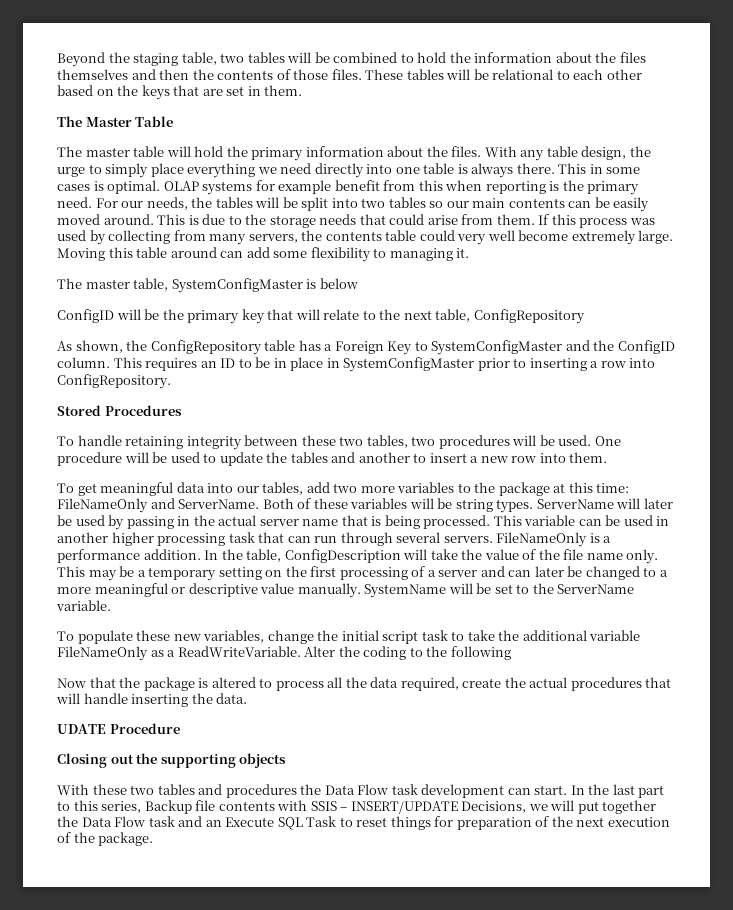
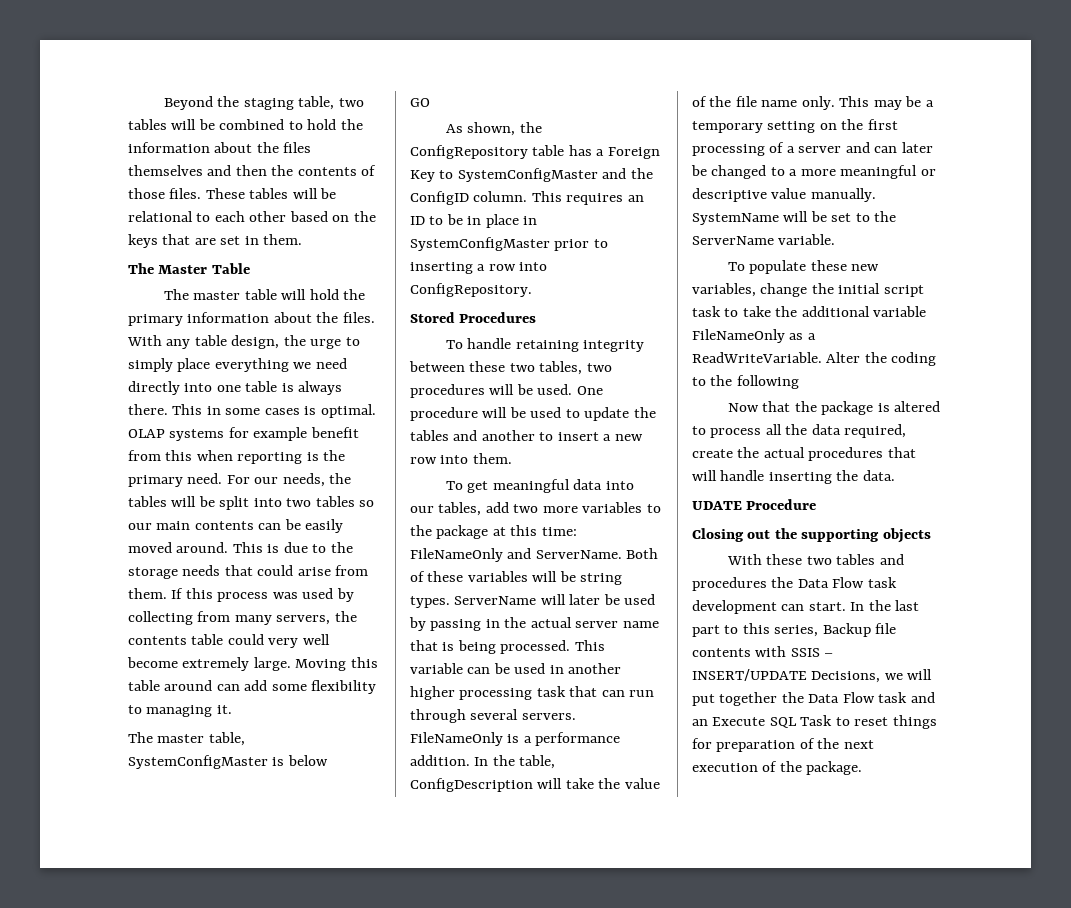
[57,309,585,324] ConfigID will be the primary key that will relate to the next table, ConfigRepository -> [410,98,430,107] GO

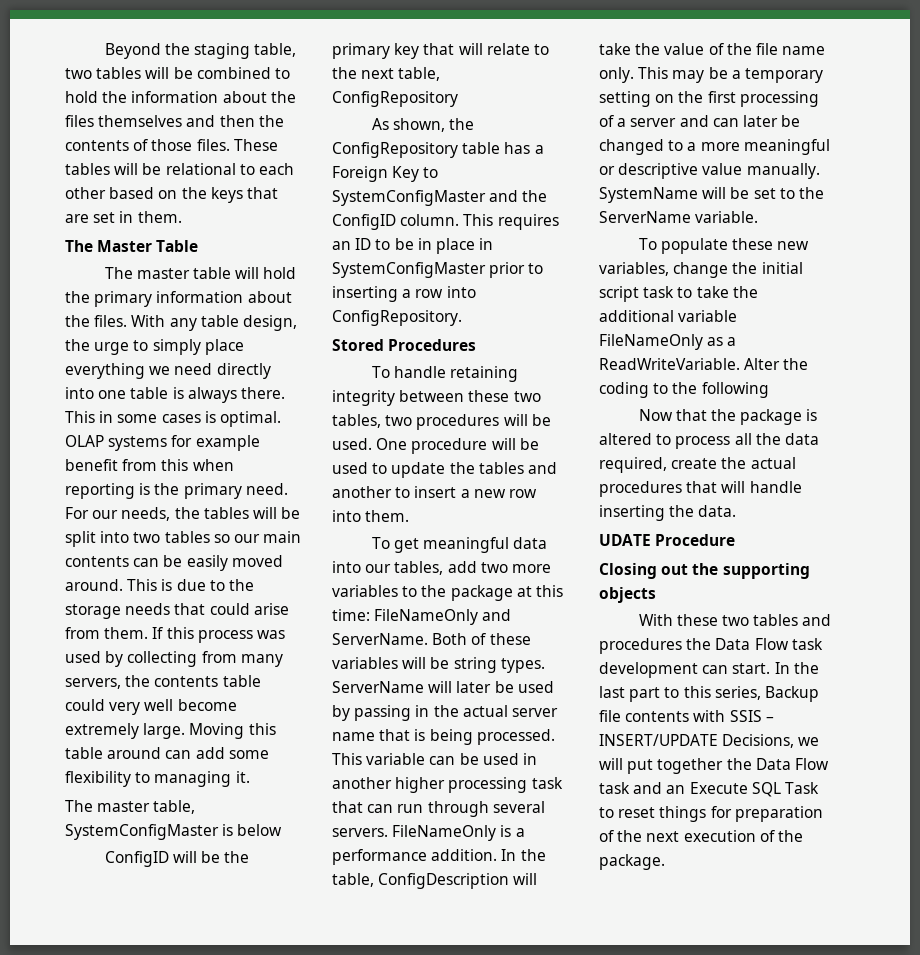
[410,98,430,107] GO -> [104,851,250,867] [332,43,549,59] [332,67,441,81] [332,91,458,107] ConfigID will be the primary key that will relate to the next table, ConfigRepository

